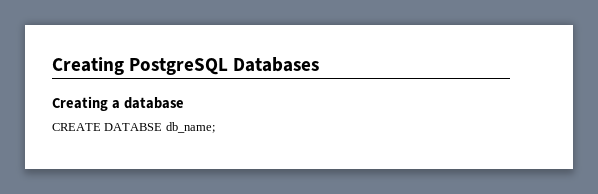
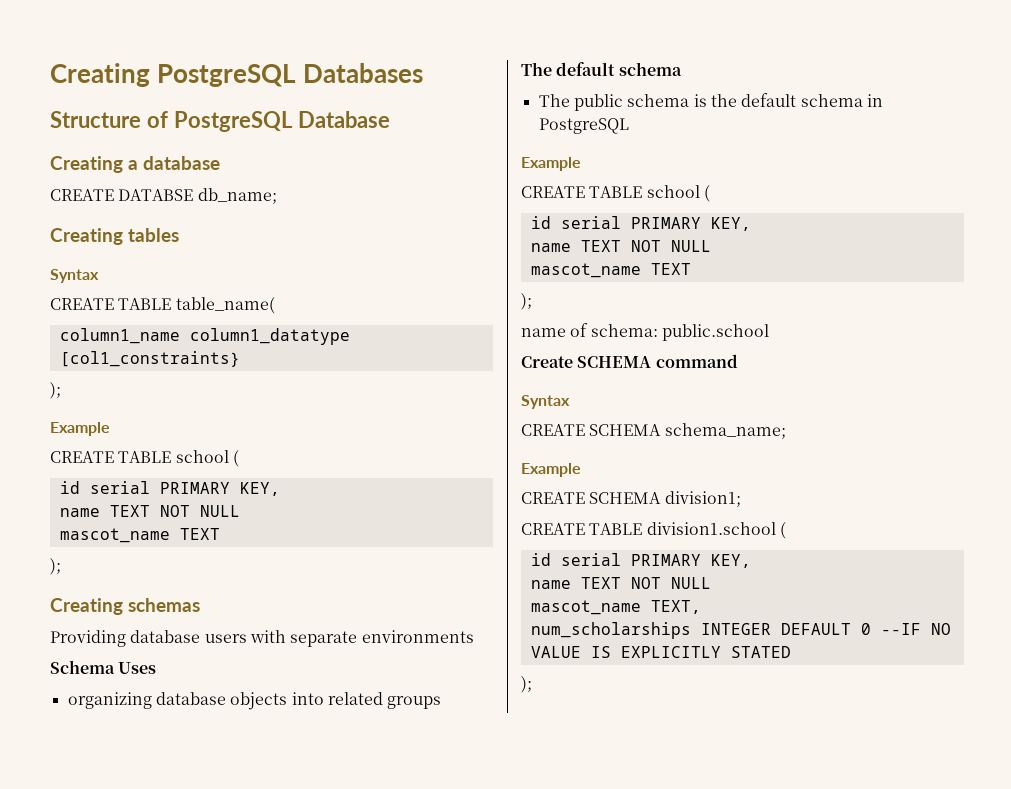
(320, 64) none -> [50,111,390,132] // Structure of PostgreSQL Database
(215, 127) none -> [50,228,180,245] [50,269,99,283] [50,297,275,314] [59,328,350,345] [59,351,240,367] [50,382,61,399] [50,422,110,436] [50,450,239,467] [59,481,280,496] [59,505,240,517] [59,528,220,543] [50,558,61,575] [50,598,201,615] [50,630,474,647] [50,660,157,674] [67,692,442,710] [521,62,682,76] [538,93,883,111] [538,118,629,134] [521,157,581,171] [521,185,710,202] [530,216,751,231] [530,240,711,252] [530,263,691,278] [521,293,532,310] [521,323,769,341] [521,354,738,368] [521,395,570,409] [521,423,786,439] [521,463,581,477] [521,491,741,507] [521,522,786,539] [530,553,751,568] [530,577,711,589] [530,600,701,615] [530,622,951,639] [530,646,791,658] [521,676,532,693] // Creating tables // Syntax // CREATE TABLE table_name( // column1_name column1_datatype [col1_constraints} // ); // Example // CREATE TABLE school ( // id serial PRIMARY KEY, // name TEXT NOT NULL // mascot_name TEXT // ); // Creating schemas // Providing database users with separate environments // Schema Uses // organizing database objects into related groups // The default schema // The public schema is the default schema in PostgreSQL // Example // CREATE TABLE school ( // id serial PRIMARY KEY, // name TEXT NOT NULL // mascot_name TEXT // ); // name of schema: public.school // Create SCHEMA command // Syntax // CREATE SCHEMA schema_name; // Example // CREATE SCHEMA division1; // CREATE TABLE division1.school ( // id serial PRIMARY KEY, // name TEXT NOT NULL // mascot_name TEXT, // num_scholarships INTEGER DEFAULT 0 --IF NO VALUE IS EXPLICITLY STATED // );

